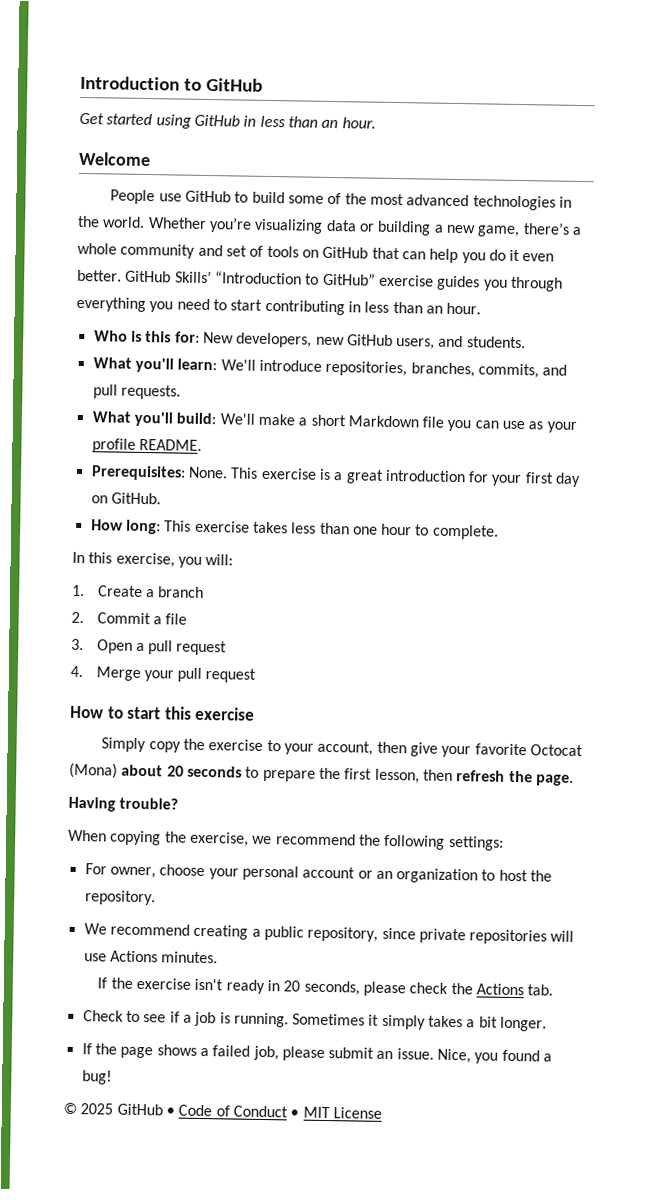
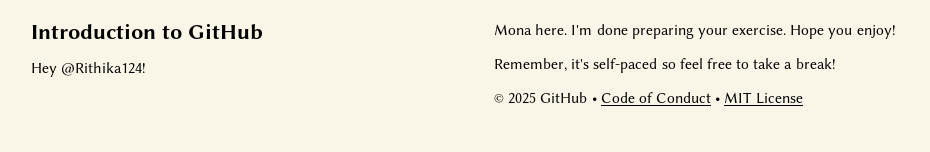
[79,112,376,129] [78,151,151,167] [110,189,572,211] [77,215,582,238] [77,242,555,264] [77,269,563,292] [76,296,482,316] [93,330,526,350] [92,357,568,379] [92,384,181,400] [91,411,577,433] [91,438,202,453] [90,465,582,488] [90,492,161,505] [90,519,499,540] [72,551,234,568] [72,584,205,598] [71,611,188,625] [71,638,228,656] [70,665,257,683] [70,705,256,721] [101,737,583,758] [69,762,574,786] [68,796,179,812] [68,829,504,851] [84,863,553,884] [84,890,156,906] [83,923,575,945] [83,950,219,964] [97,977,554,997] [82,1010,548,1032] [81,1043,553,1064] [81,1070,112,1085] Get started using GitHub in less than an hour. // Welcome // People use GitHub to build some of the most advanced technologies in the world. Whether you’re visualizing data or building a new game, there’s a whole community and set of tools on GitHub that can help you do it even better. GitHub Skills’ “Introduction to GitHub” exercise guides you through everything you need to start contributing in less than an hour. // Who is this for: New developers, new GitHub users, and students. // What you'll learn: We'll introduce repositories, branches, commits, and pull requests. // What you'll build: We'll make a short Markdown file you can use as your profile README. // Prerequisites: None. This exercise is a great introduction for your first day on GitHub. // How long: This exercise takes less than one hour to complete. // In this exercise, you will: // 1. Create a branch // 2. Commit a file // 3. Open a pull request // 4. Merge your pull request // How to start this exercise // Simply copy the exercise to your account, then give your favorite Octocat (Mona) about 20 seconds to prepare the first lesson, then refresh the page. // Having trouble? // When copying the exercise, we recommend the following settings: // For owner, choose your personal account or an organization to host the repository. // We recommend creating a public repository, since private repositories will use Actions minutes. // If the exercise isn't ready in 20 seconds, please check the Actions tab. // Check to see if a job is running. Sometimes it simply takes a bit longer. // If the page shows a failed job, please submit an issue. Nice, you found a bug! -> [31,62,147,77] [494,24,896,39] [494,58,836,73] Hey @Rithika124! // Mona here. I'm done preparing your exercise. Hope you enjoy! // Remember, it's self-paced so feel free to take a break!

